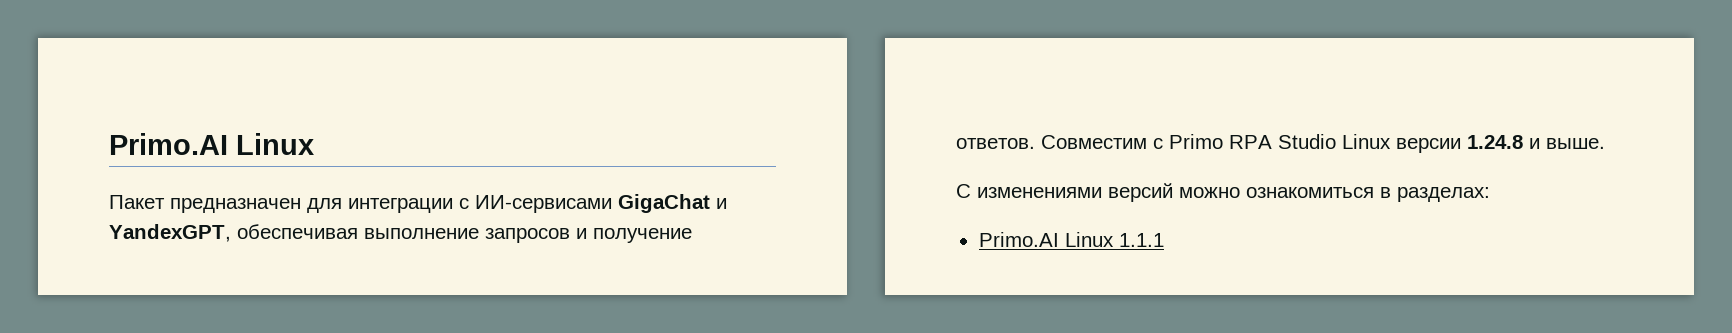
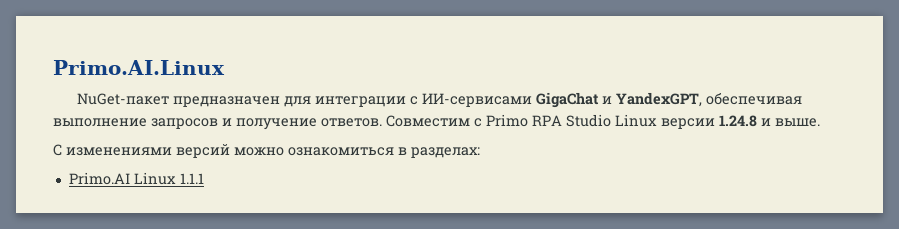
[109,133,314,155] [109,195,165,209] Primo.AI Linux // Пакет -> [53,60,225,75] [77,93,170,105] Primo.AI.Linux // NuGet-пакет

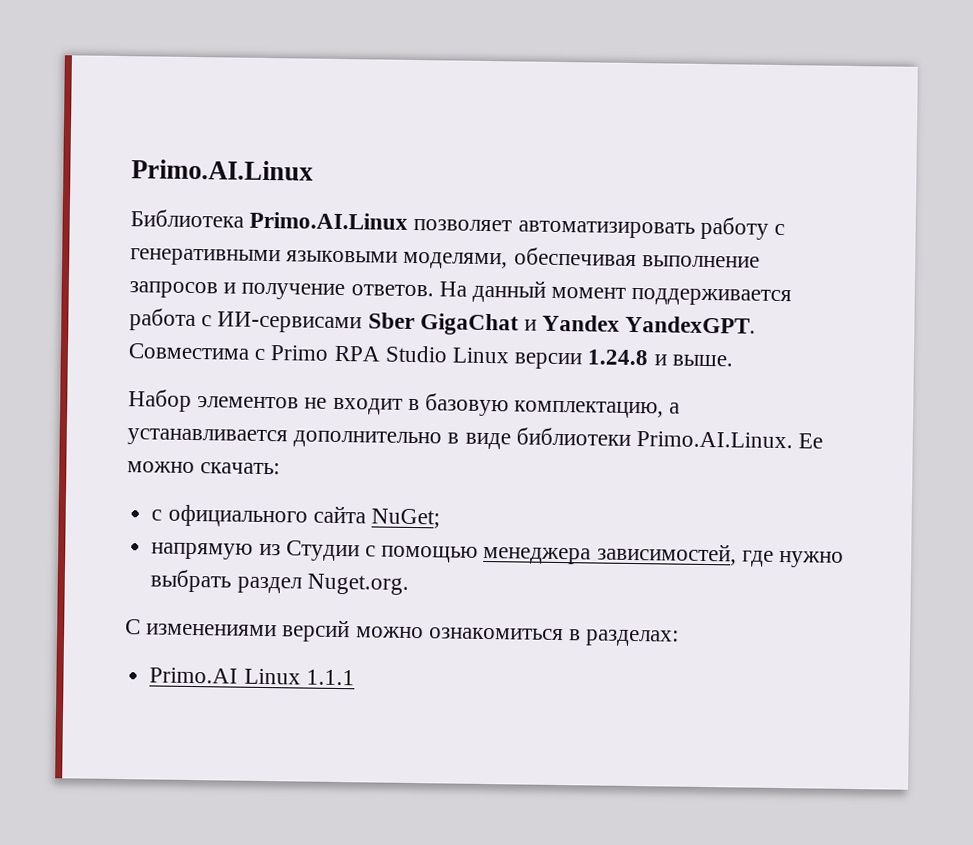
[77,92,703,108] NuGet-пакет предназначен для интеграции с ИИ-сервисами GigaChat и YandexGPT, -> [130,209,786,240] [130,248,509,270] Библиотека Primo.AI.Linux позволяет автоматизировать работу с генеративными языковыми моделями,
[386,115,470,127] Совместим -> [438,279,793,307] [129,308,757,336] [128,343,250,360] На данный момент поддерживается работа с ИИ-сервисами Sber GigaChat и Yandex YandexGPT. Совместима
(820, 122) none -> [128,389,681,419] [127,427,824,450] [127,461,281,475] [151,504,440,529] [151,540,844,568] [150,569,409,595] // Набор элементов не входит в базовую комплектацию, а устанавливается дополнительно в виде библиотеки Primo.AI.Linux. Ее можно скачать: // с официального сайта NuGet; // напрямую из Студии с помощью менеджера зависимостей, где нужно выбрать раздел Nuget.org.

